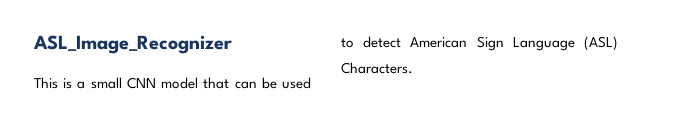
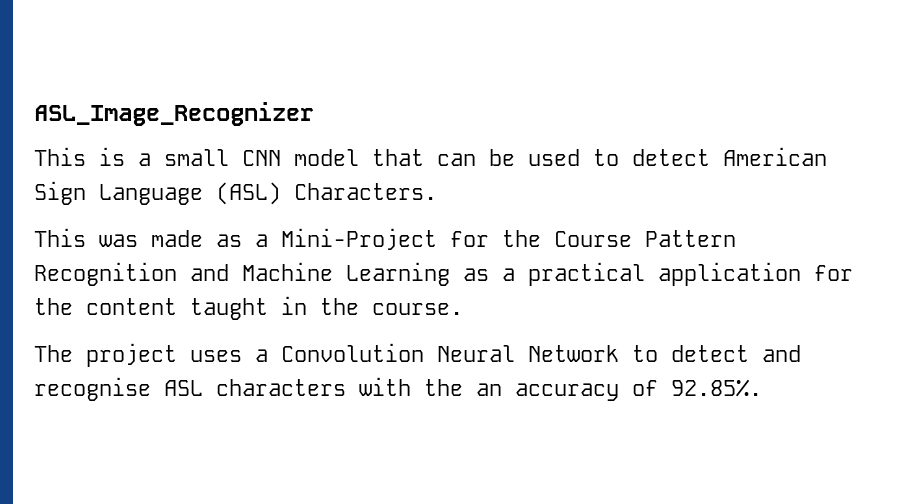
(413, 68) none -> [34,228,736,250] [34,262,853,286] [34,296,463,320] [34,343,801,367] [34,377,762,401] // This was made as a Mini-Project for the Course Pattern Recognition and Machine Learning as a practical application for the content taught in the course. // The project uses a Convolution Neural Network to detect and recognise ASL characters with the an accuracy of 92.85%.

